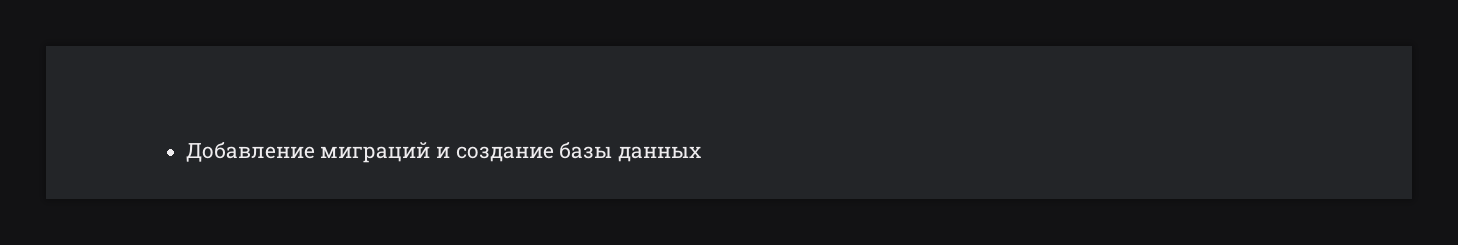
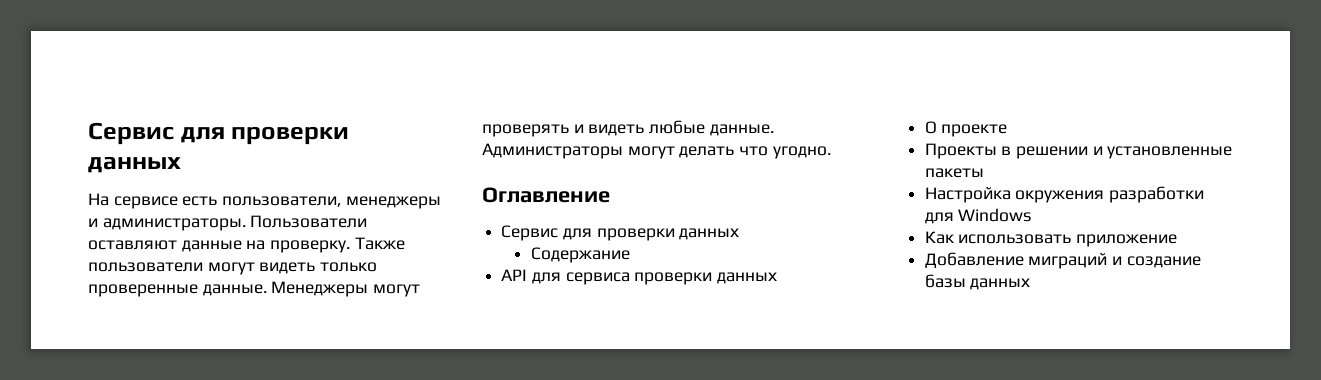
(185, 152) none -> [88,122,350,145] [88,156,181,173] [88,193,441,209] [88,215,368,231] [88,237,405,253] [88,262,378,275] [88,281,421,297] [482,120,774,137] [482,143,831,159] [482,187,610,203] [501,225,740,241] [530,247,630,263] [501,269,778,285] [924,121,1008,137] [924,143,1233,159] [924,168,984,178] [924,186,1205,203] [924,208,1032,224] [924,231,1178,247] Сервис для проверки данных // На сервисе есть пользователи, менеджеры и администраторы. Пользователи оставляют данные на проверку. Также пользователи могут видеть только проверенные данные. Менеджеры могут проверять и видеть любые данные. Администраторы могут делать что угодно. // Оглавление // Сервис для проверки данных // Содержание // API для сервиса проверки данных // О проекте // Проекты в решении и установленные пакеты // Настройка окружения разработки для Windows // Как использовать приложение //

